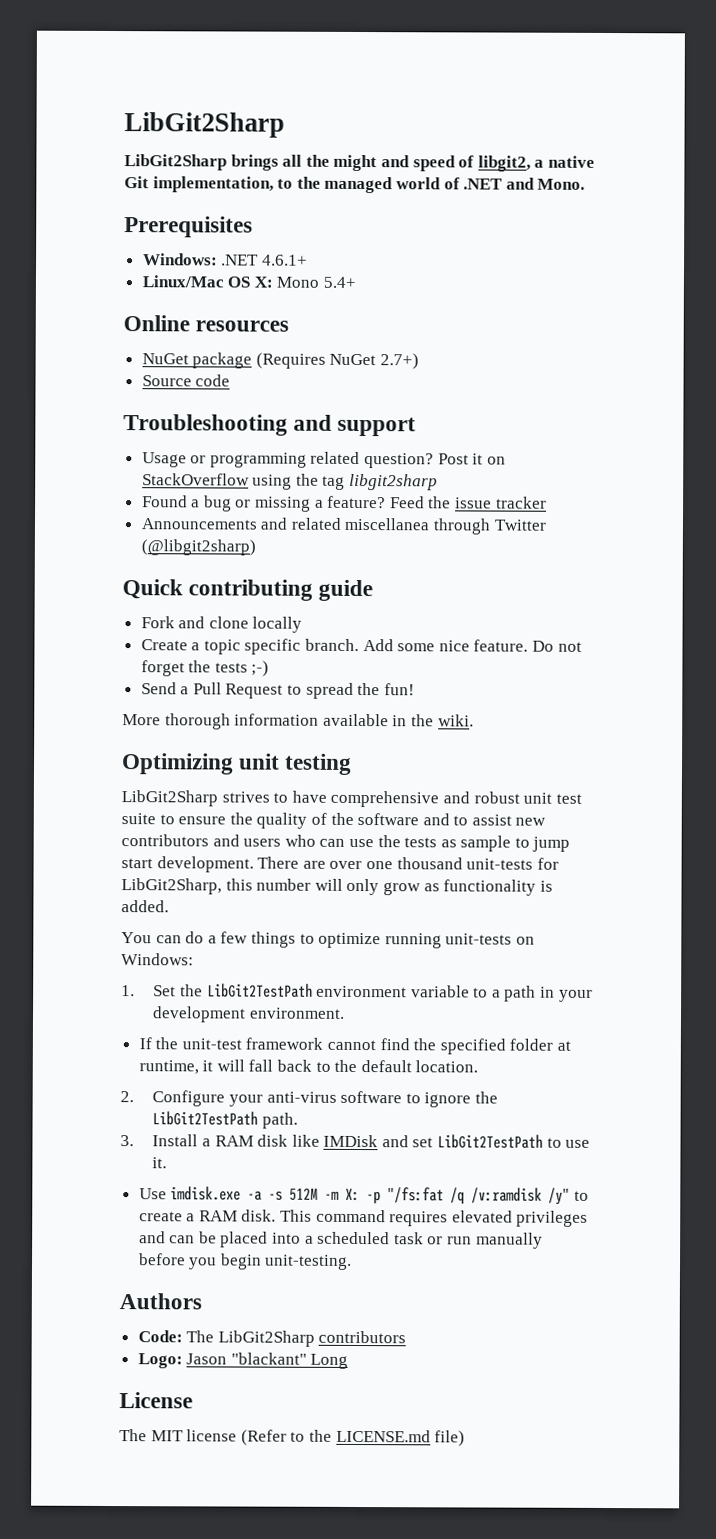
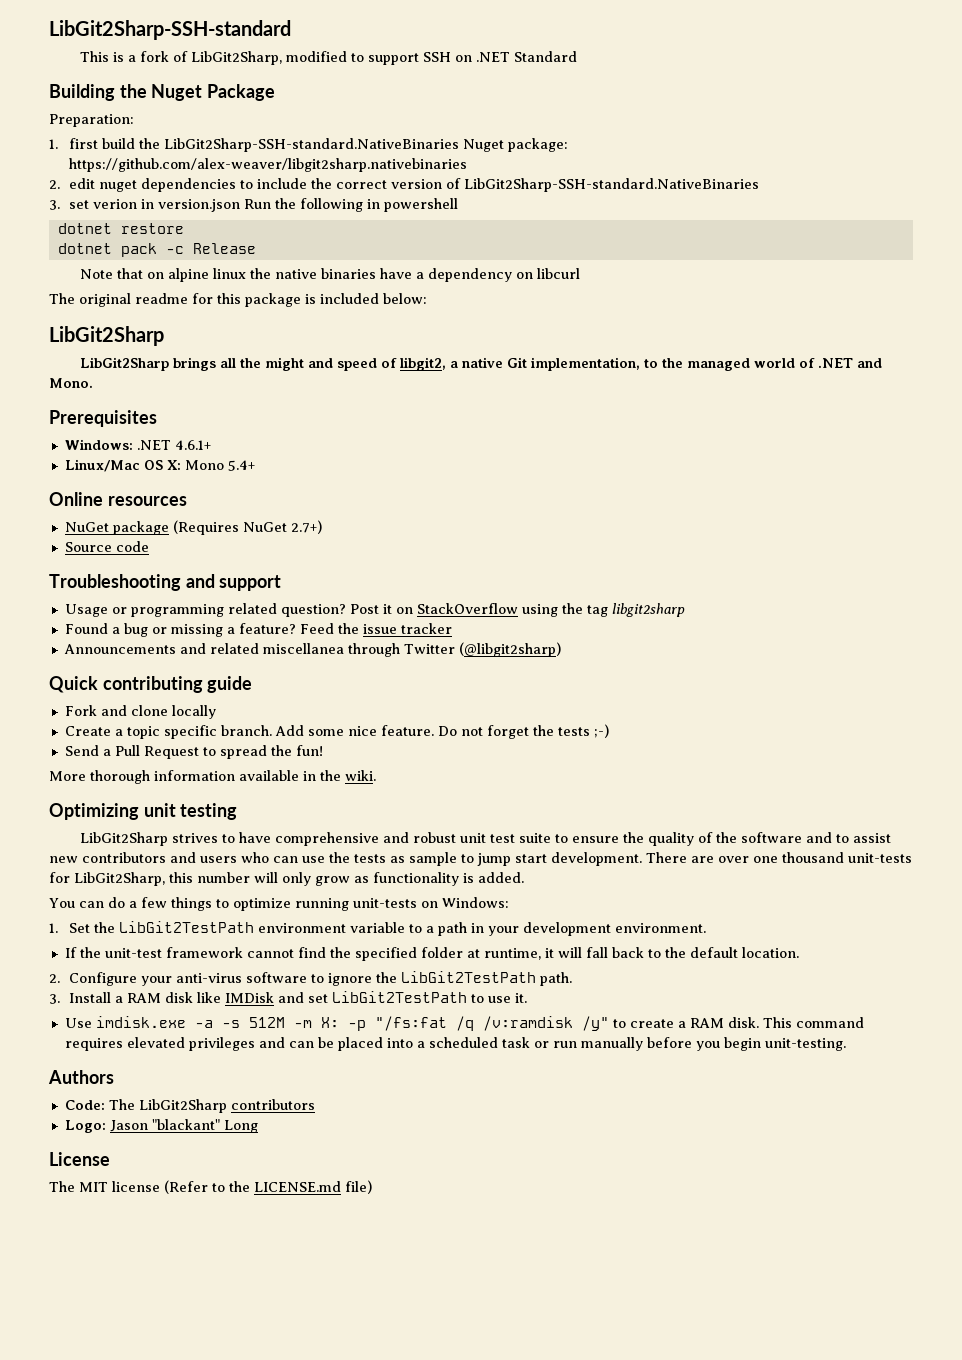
(124, 125) none -> [49,20,291,40] [79,51,577,65] [49,84,276,101] [49,114,134,127] [49,138,568,152] [68,158,467,172] [49,178,759,192] [49,198,458,212] [57,223,184,234] [57,243,256,257] [79,268,580,282] [49,293,427,307] LibGit2Sharp-SSH-standard // This is a fork of LibGit2Sharp, modified to support SSH on .NET Standard // Building the Nuget Package // Preparation: // 1. first build the LibGit2Sharp-SSH-standard.NativeBinaries Nuget package: https://github.com/alex-weaver/libgit2sharp.nativebinaries // 2. edit nuget dependencies to include the correct version of LibGit2Sharp-SSH-standard.NativeBinaries // 3. set verion in version.json Run the following in powershell // dotnet restore // dotnet pack -c Release // Note that on alpine linux the native binaries have a dependency on libcurl // The original readme for this package is included below: //

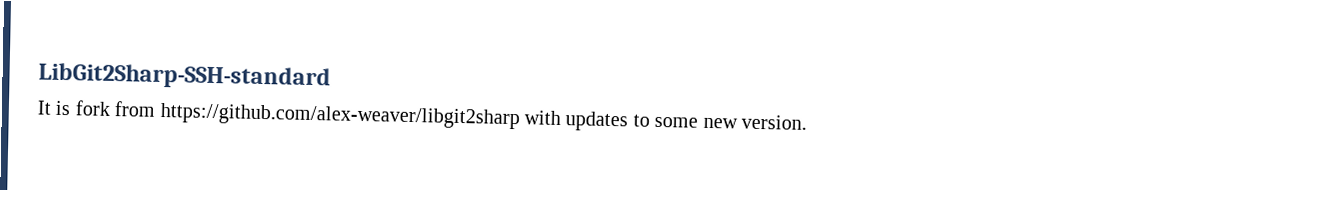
[79,51,577,65] [49,84,276,101] [49,114,134,127] [49,138,568,152] [68,158,467,172] [49,178,759,192] [49,198,458,212] [57,223,184,234] [57,243,256,257] [79,268,580,282] [49,293,427,307] [49,326,164,346] [79,357,882,371] [49,378,93,388] [49,410,157,427] [64,439,211,450] [64,459,255,472] [49,492,187,506] [64,520,322,535] [64,541,149,552] [49,574,282,591] [64,603,685,617] [64,623,452,637] [63,642,561,657] [49,676,253,693] [64,705,216,719] [64,724,609,739] [64,745,323,759] [49,770,376,784] [49,803,238,820] [79,832,891,846] [49,852,912,866] [49,872,524,886] [49,897,509,911] [49,921,706,936] [64,947,799,961] [49,971,572,986] [49,991,527,1004] [64,1016,864,1031] [64,1037,846,1051] [48,1070,114,1084] [64,1099,315,1113] [64,1119,258,1133] [49,1152,110,1166] [49,1180,372,1194] This is a fork of LibGit2Sharp, modified to support SSH on .NET Standard // Building the Nuget Package // Preparation: // 1. first build the LibGit2Sharp-SSH-standard.NativeBinaries Nuget package: https://github.com/alex-weaver/libgit2sharp.nativebinaries // 2. edit nuget dependencies to include the correct version of LibGit2Sharp-SSH-standard.NativeBinaries // 3. set verion in version.json Run the following in powershell // dotnet restore // dotnet pack -c Release // Note that on alpine linux the native binaries have a dependency on libcurl // The original readme for this package is included below: // LibGit2Sharp // LibGit2Sharp brings all the might and speed of libgit2, a native Git implementation, to the managed world of .NET and Mono. // Prerequisites // Windows: .NET 4.6.1+ // Linux/Mac OS X: Mono 5.4+ // Online resources // NuGet package (Requires NuGet 2.7+) // Source code // Troubleshooting and support // Usage or programming related question? Post it on StackOverflow using the tag libgit2sharp // Found a bug or missing a feature? Feed the issue tracker // Announcements and related miscellanea through Twitter (@libgit2sharp) // Quick contributing guide // Fork and clone locally // Create a topic specific branch. Add some nice feature. Do not forget the tests ;-) // Send a Pull Request to spread the fun! // More thorough information available in the wiki. // Optimizing unit testing // LibGit2Sharp strives to have comprehensive and robust unit test suite to ensure the quality of the software and to assist new contributors and users who can use the tests as sample to jump start development. There are over one thousand unit-tests for LibGit2Sharp, this number will only grow as functionality is added. // You can do a few things to optimize running unit-tests on Windows: // 1. Set the LibGit2TestPath environment variable to a path in your development environment. // If the unit-test framework cannot find the specified folder at runtime, it will fall back to the default location. // 2. Configure your anti-virus software to ignore the LibGit2TestPath path. // 3. Install a RAM disk like IMDisk and set LibGit2TestPath to use it. // Use imdisk.exe -a -s 512M -m X: -p "/fs:fat /q /v:ramdisk /y" to create a RAM disk. This command requires elevated privileges and can be placed into a scheduled task or run manually before you begin unit-testing. // Authors // Code: The LibGit2Sharp contributors // Logo: Jason "blackant" Long // License // The MIT license (Refer to the LICENSE.md file) -> [37,100,807,132] It is fork from https://github.com/alex-weaver/libgit2sharp with updates to some new version.

